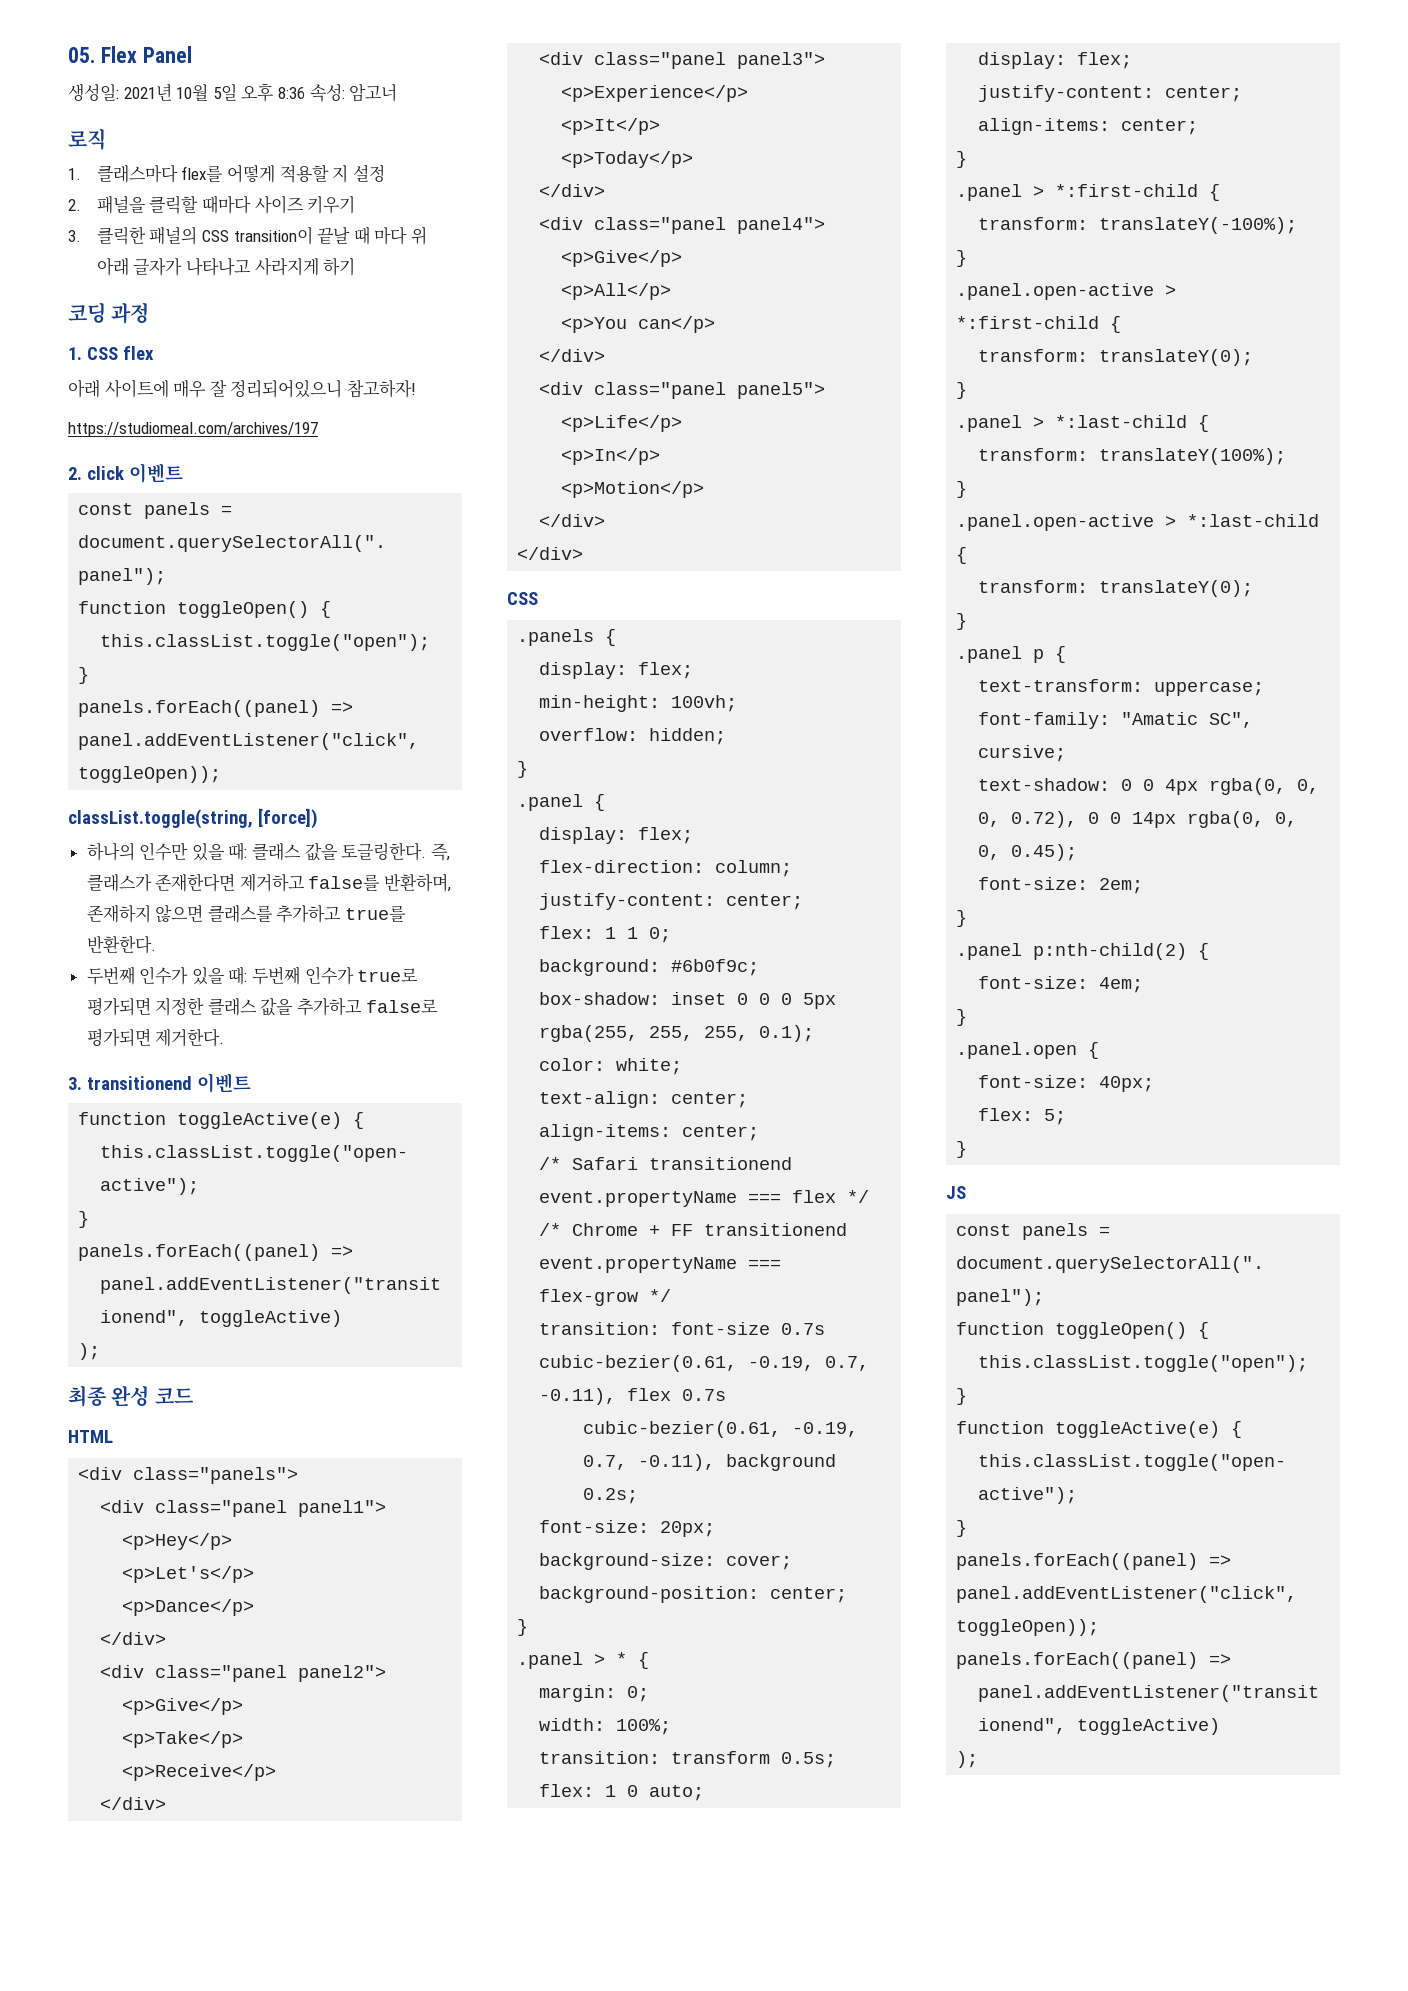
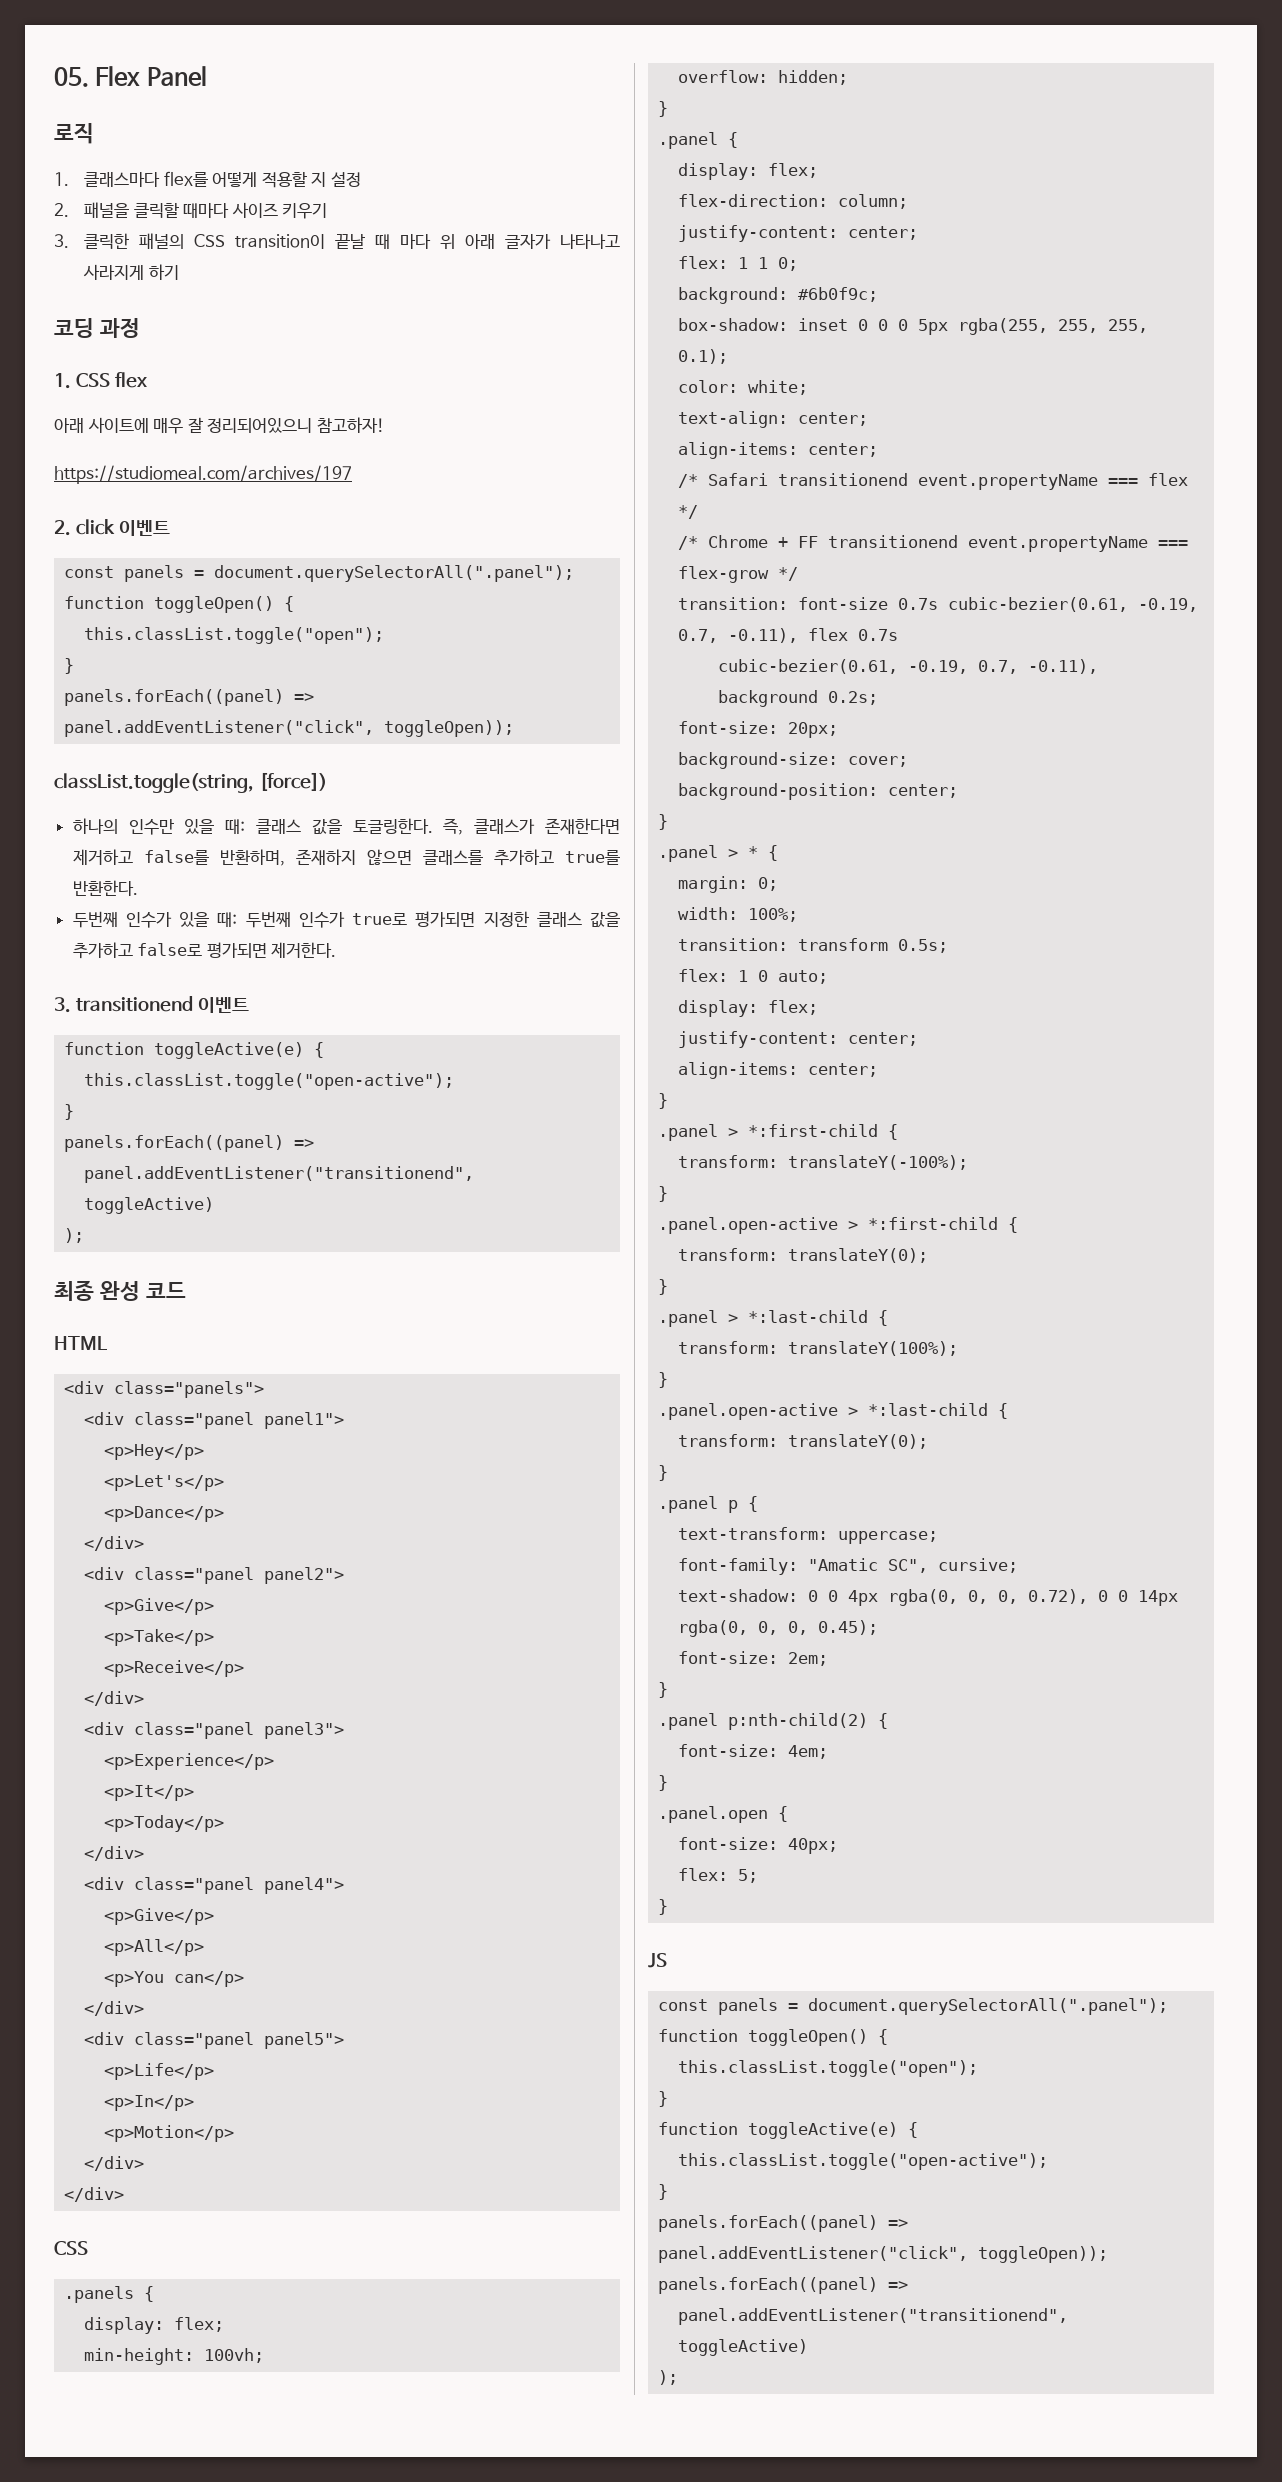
[68,83,398,102] // 생성일: 2021년 10월 5일 오후 8:36 속성: 암고너 -> (207, 76) none

